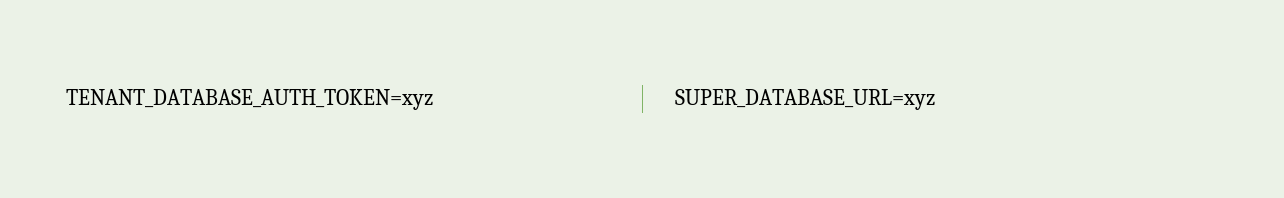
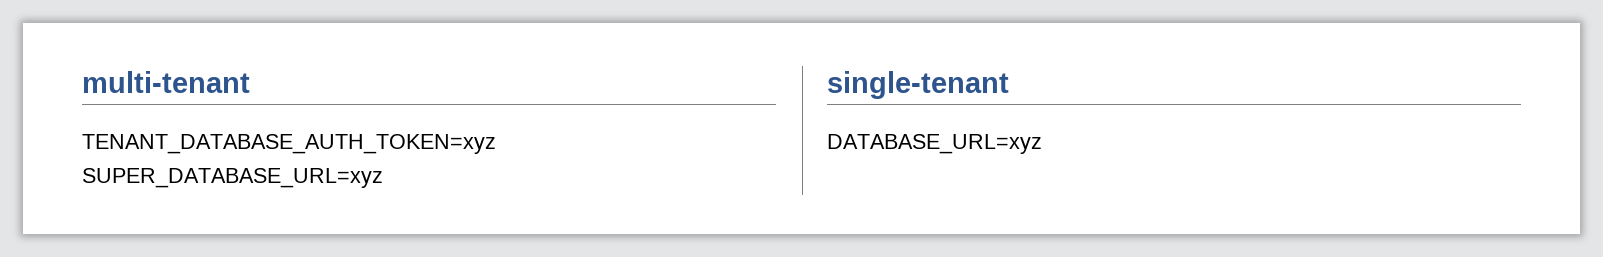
(66, 99) none -> [82,71,250,93] multi-tenant //
(935, 99) none -> [827,71,1009,99] [827,134,1042,154] // single-tenant // DATABASE_URL=xyz

